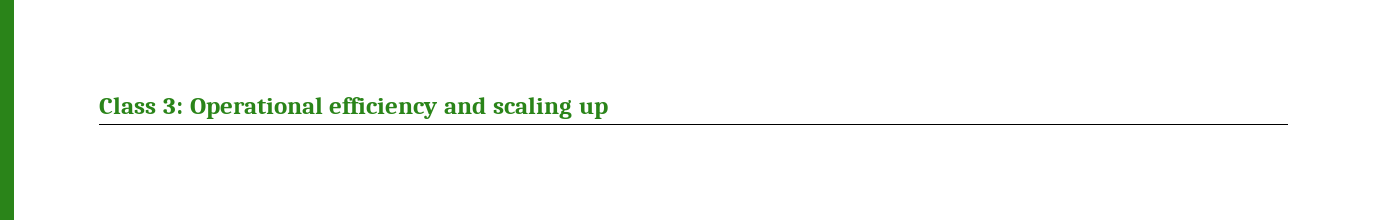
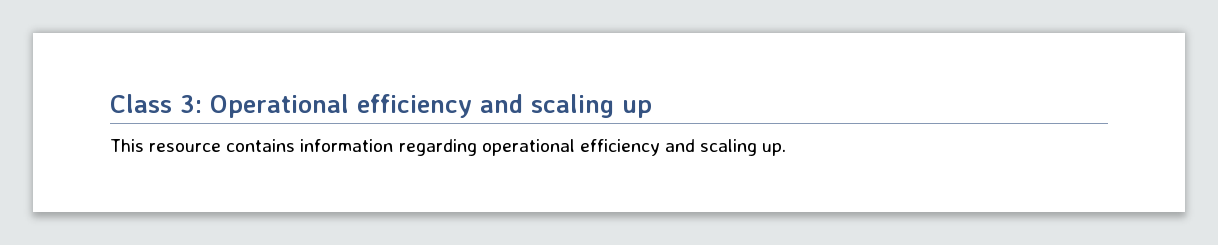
(608, 110) none -> [110,139,787,156] // This resource contains information regarding operational efficiency and scaling up.

